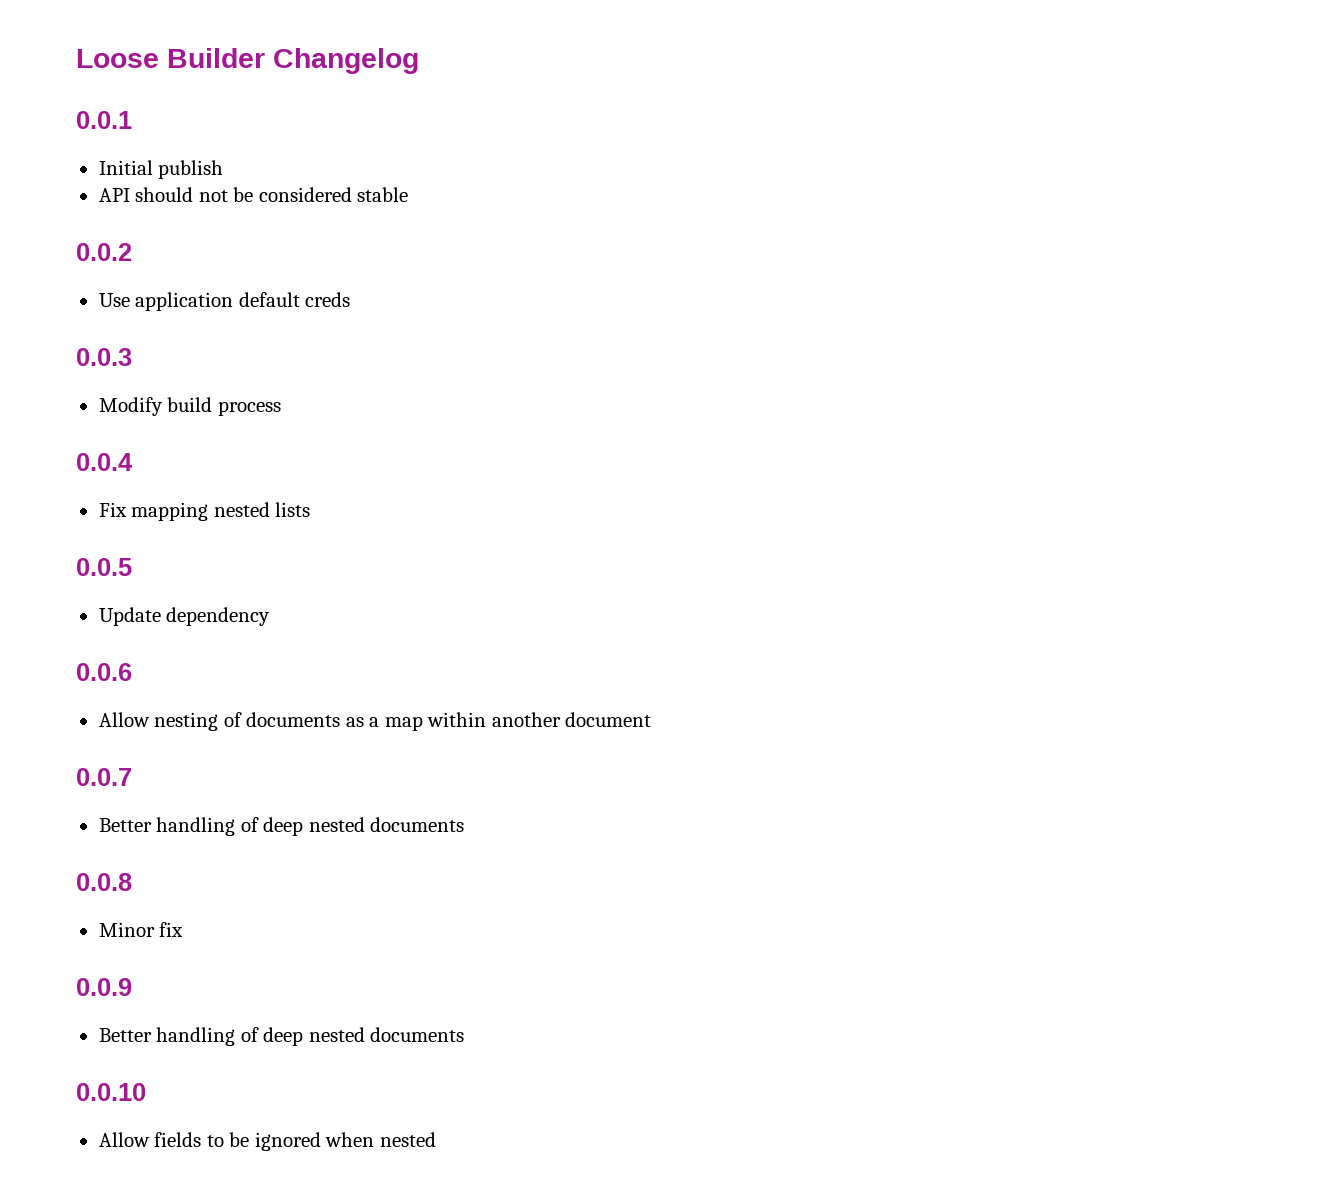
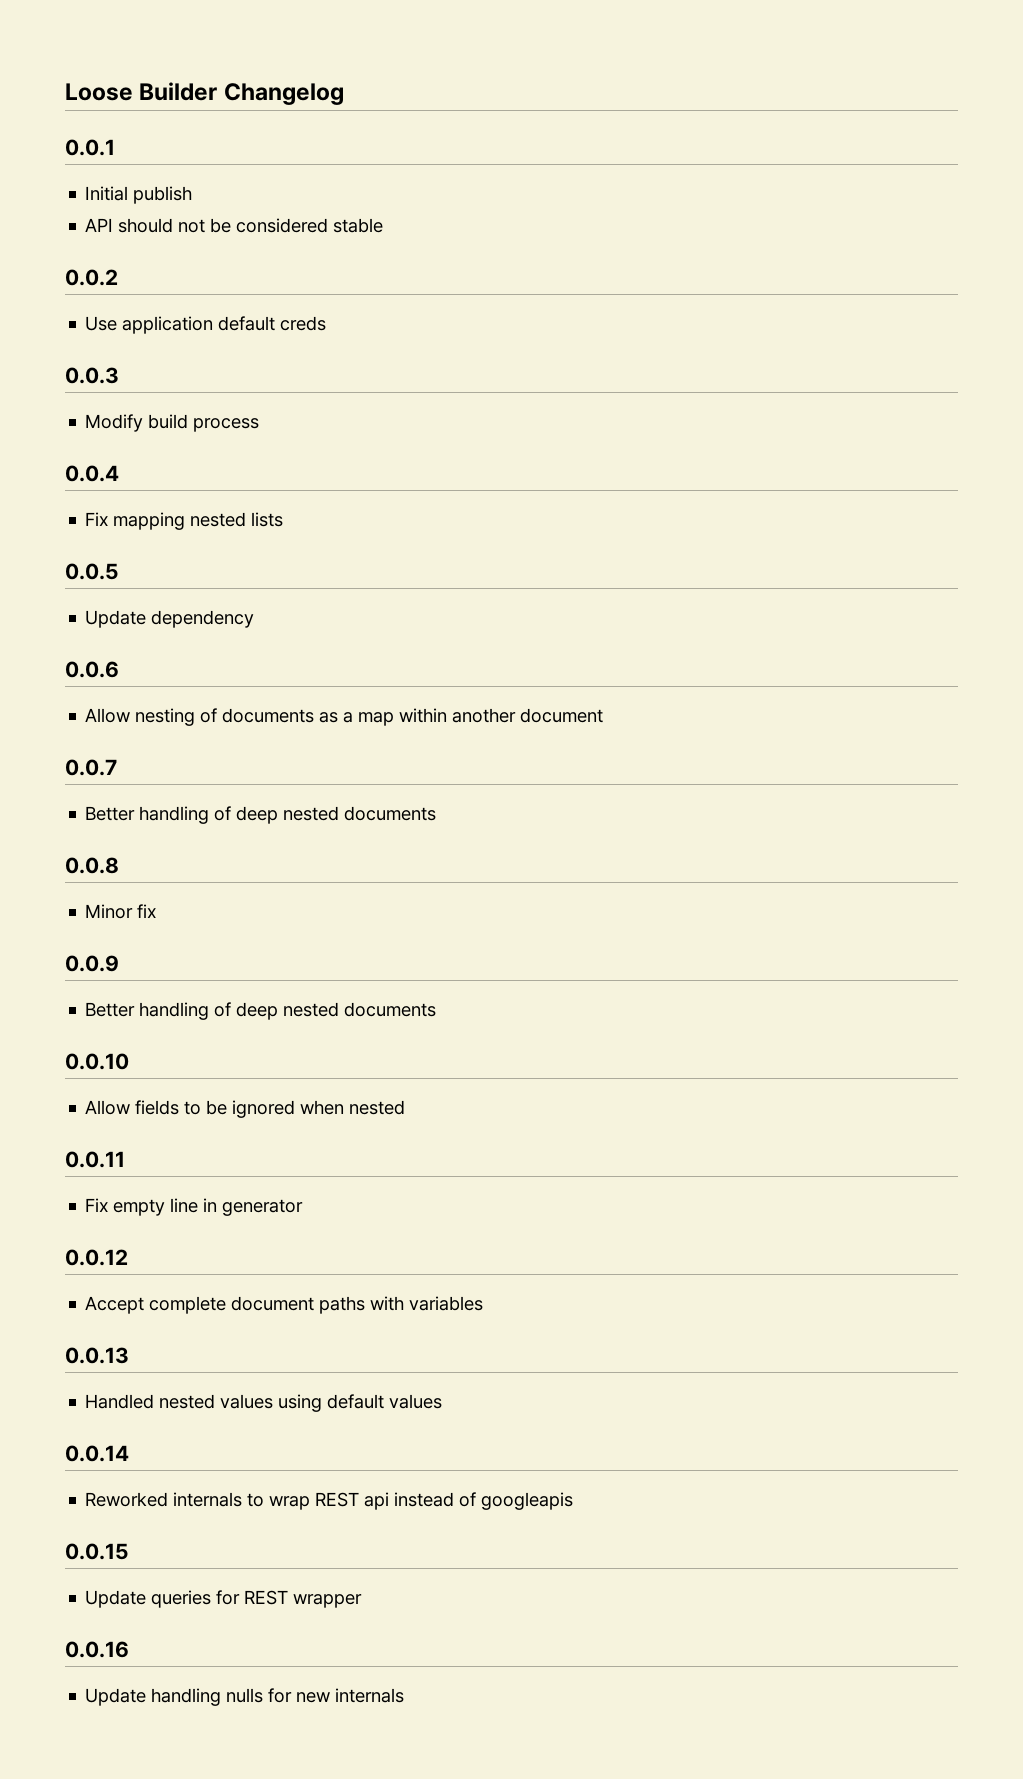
(436, 1139) none -> [65,1151,125,1168] [85,1198,304,1216] [65,1249,128,1266] [85,1296,484,1314] [65,1347,129,1364] [85,1394,443,1412] [65,1445,129,1462] [85,1492,574,1510] [65,1543,128,1560] [85,1590,363,1608] [65,1641,129,1658] [85,1688,405,1706] // 0.0.11 // Fix empty line in generator // 0.0.12 // Accept complete document paths with variables // 0.0.13 // Handled nested values using default values // 0.0.14 // Reworked internals to wrap REST api instead of googleapis // 0.0.15 // Update queries for REST wrapper // 0.0.16 // Update handling nulls for new internals

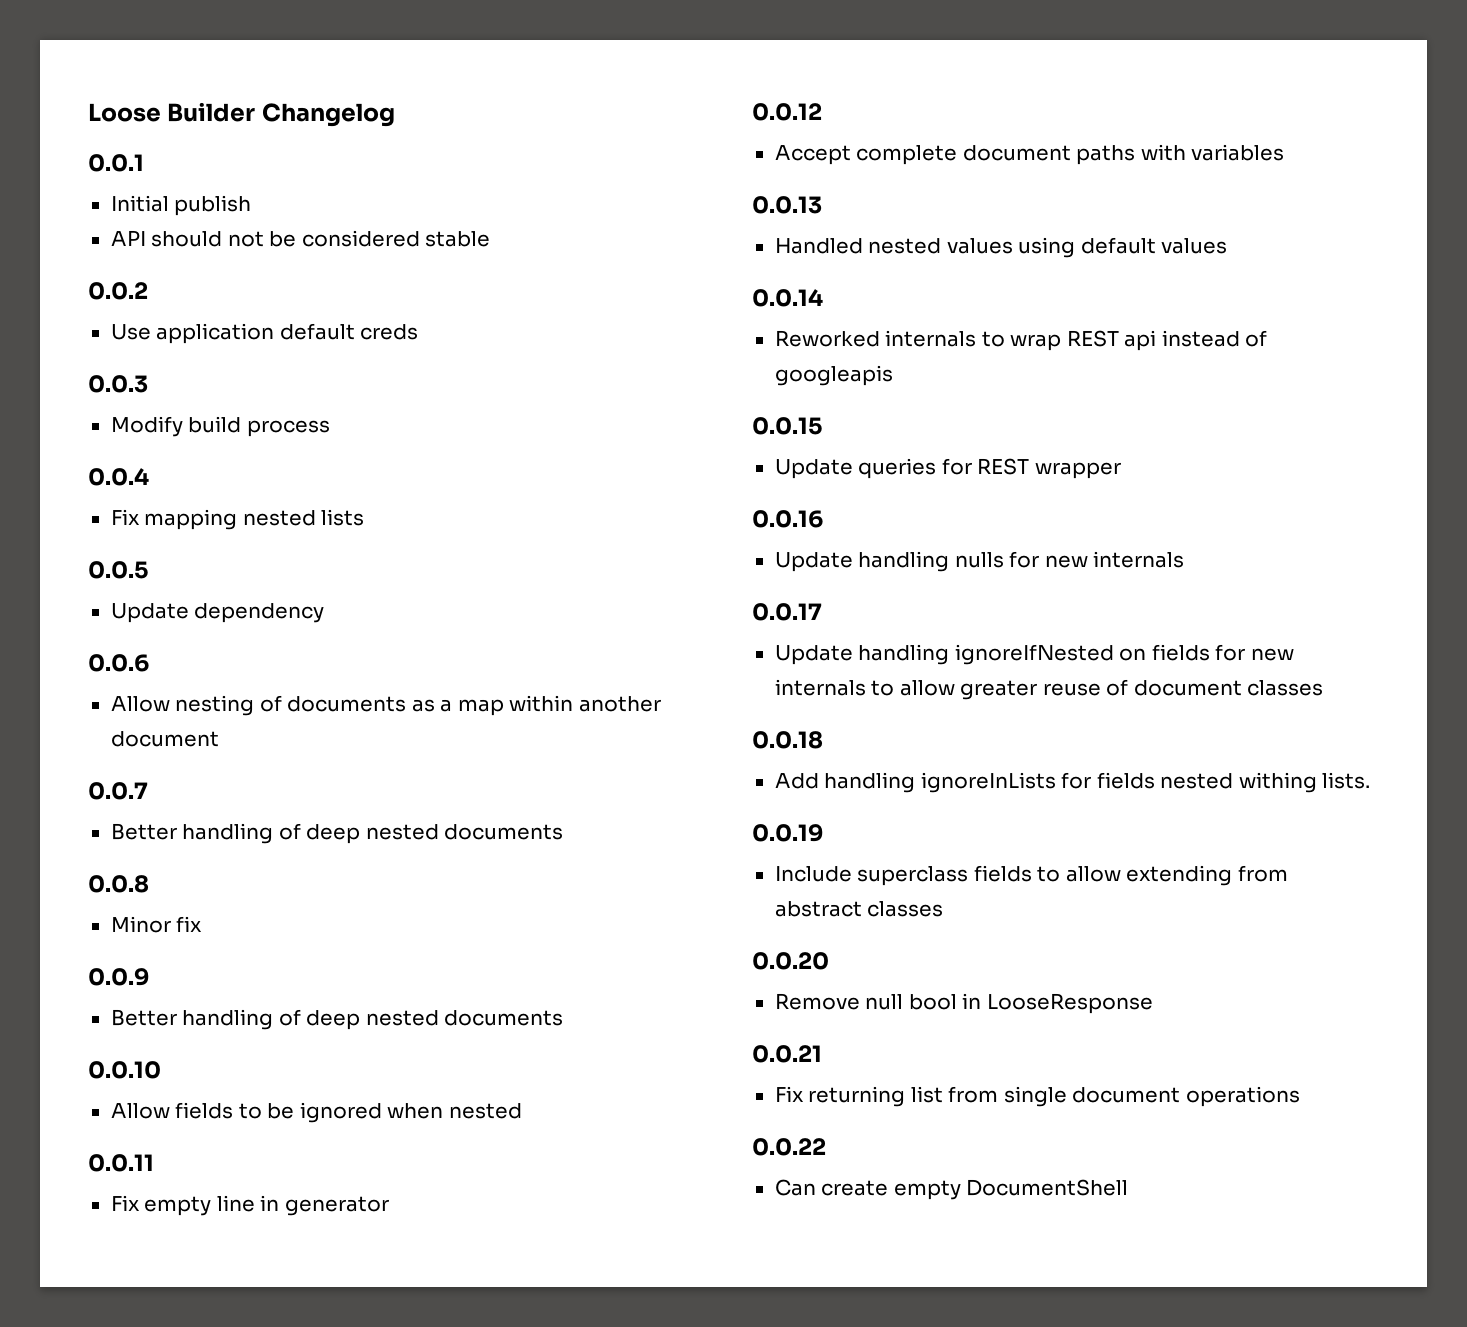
(405, 1695) none -> [752,603,822,621] [774,644,1294,665] [774,679,1324,700] [752,731,823,749] [774,772,1371,793] [752,824,823,842] [774,865,1288,886] [774,901,944,917] [752,952,829,970] [774,993,1153,1014] [752,1045,822,1063] [774,1086,1300,1107] [752,1138,826,1156] [774,1179,1129,1200] // 0.0.17 // Update handling ignoreIfNested on fields for new internals to allow greater reuse of document classes // 0.0.18 // Add handling ignoreInLists for fields nested withing lists. // 0.0.19 // Include superclass fields to allow extending from abstract classes // 0.0.20 // Remove null bool in LooseResponse // 0.0.21 // Fix returning list from single document operations // 0.0.22 // Can create empty DocumentShell

